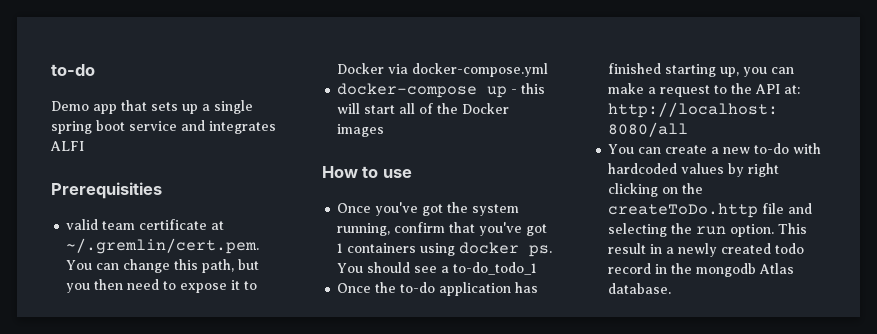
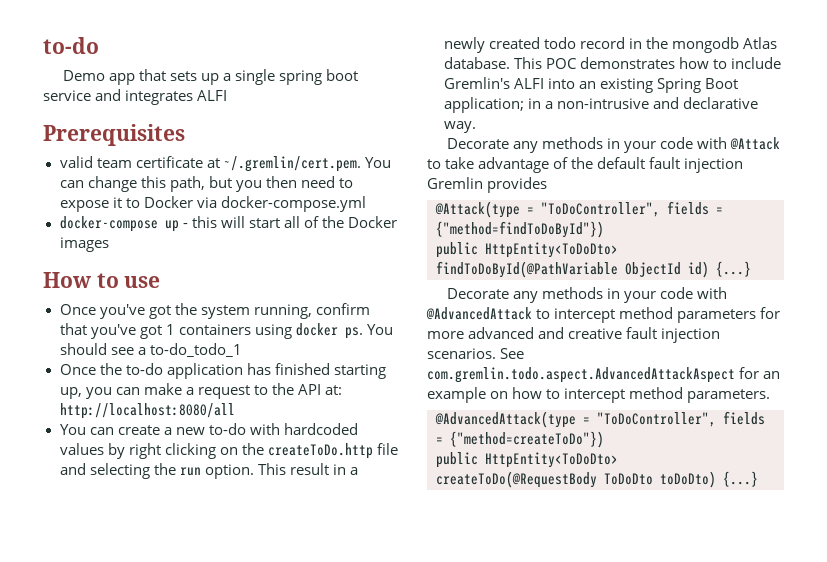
[51,182,162,199] Prerequisities -> [43,124,185,146] Prerequisites
(672, 288) none -> [513,57,781,69] [443,77,738,93] [443,97,758,113] [443,121,476,133] [446,137,780,153] [427,157,744,173] [427,177,548,193] [435,201,723,218] [436,221,604,238] [436,242,618,258] [436,261,751,278] [446,287,727,303] [426,307,781,323] [427,327,721,343] [427,348,525,359] [427,367,781,383] [427,387,771,403] [435,411,765,428] [436,431,604,448] [436,452,618,468] [436,471,758,488] This POC demonstrates how to include Gremlin's ALFI into an existing Spring Boot application; in a non-intrusive and declarative way. // Decorate any methods in your code with @Attack to take advantage of the default fault injection Gremlin provides // @Attack(type = "ToDoController", fields = {"method=findToDoById"}) // public HttpEntity<ToDoDto> findToDoById(@PathVariable ObjectId id) {...} // Decorate any methods in your code with @AdvancedAttack to intercept method parameters for more advanced and creative fault injection scenarios. See com.gremlin.todo.aspect.AdvancedAttackAspect for an example on how to intercept method parameters. // @AdvancedAttack(type = "ToDoController", fields = {"method=createToDo"}) // public HttpEntity<ToDoDto> createToDo(@RequestBody ToDoDto toDoDto) {...}

